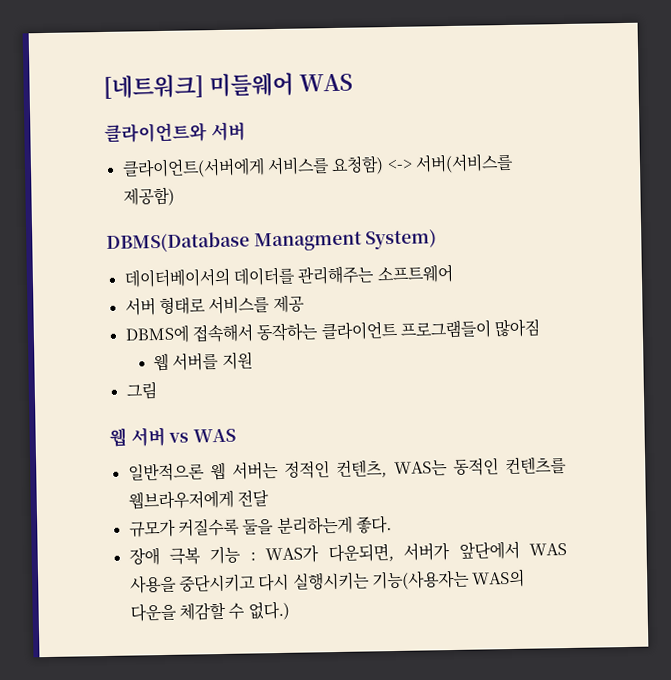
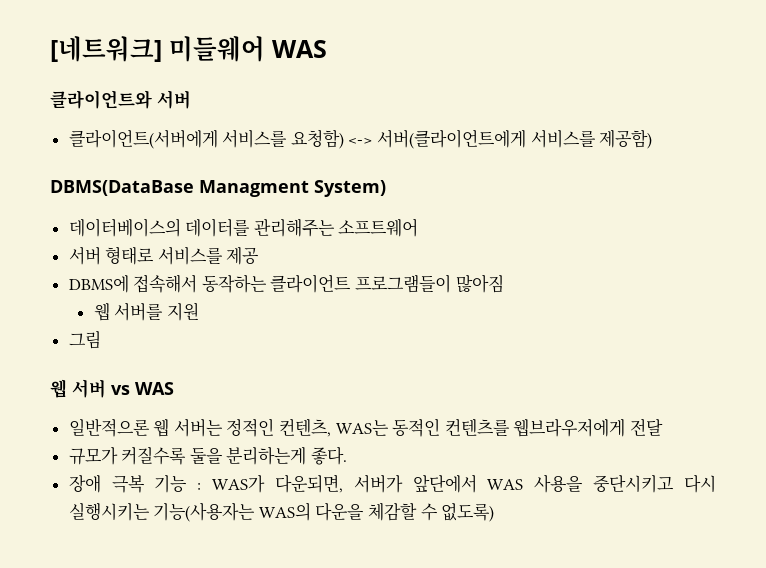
[414,152,514,174] 서버(서비스를 -> [377,129,596,149] 서버(클라이언트에게 서비스를
[106,231,250,253] DBMS(Database -> [50,180,194,196] DBMS(DataBase
[123,267,231,288] 데이터베이서의 -> [68,218,181,237] 데이터베이스의
[247,600,290,621] 없다.) -> [441,503,495,522] 없도록)

